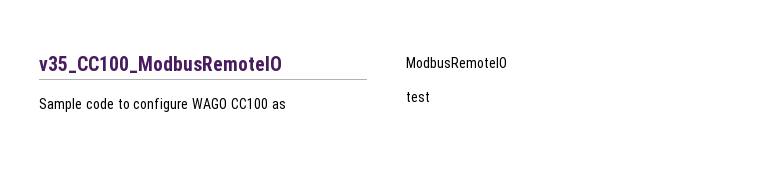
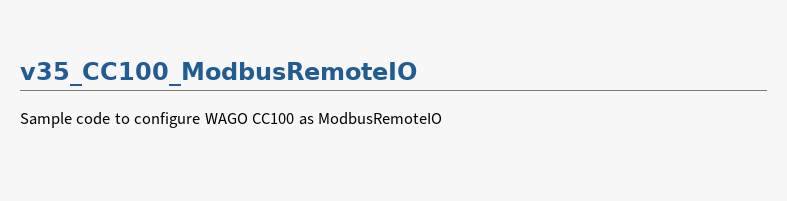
[406,92,430,102] // test -> (443, 118) none

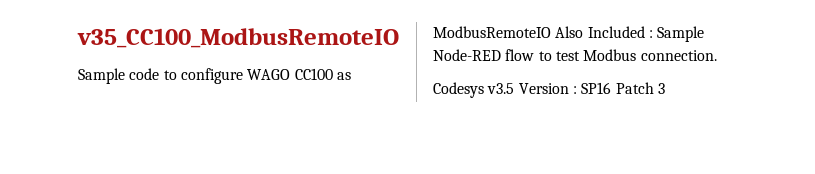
(443, 118) none -> [555,26,705,42] [433,49,717,61] [433,82,665,98] Also Included : Sample Node-RED flow to test Modbus connection. // Codesys v3.5 Version : SP16 Patch 3

